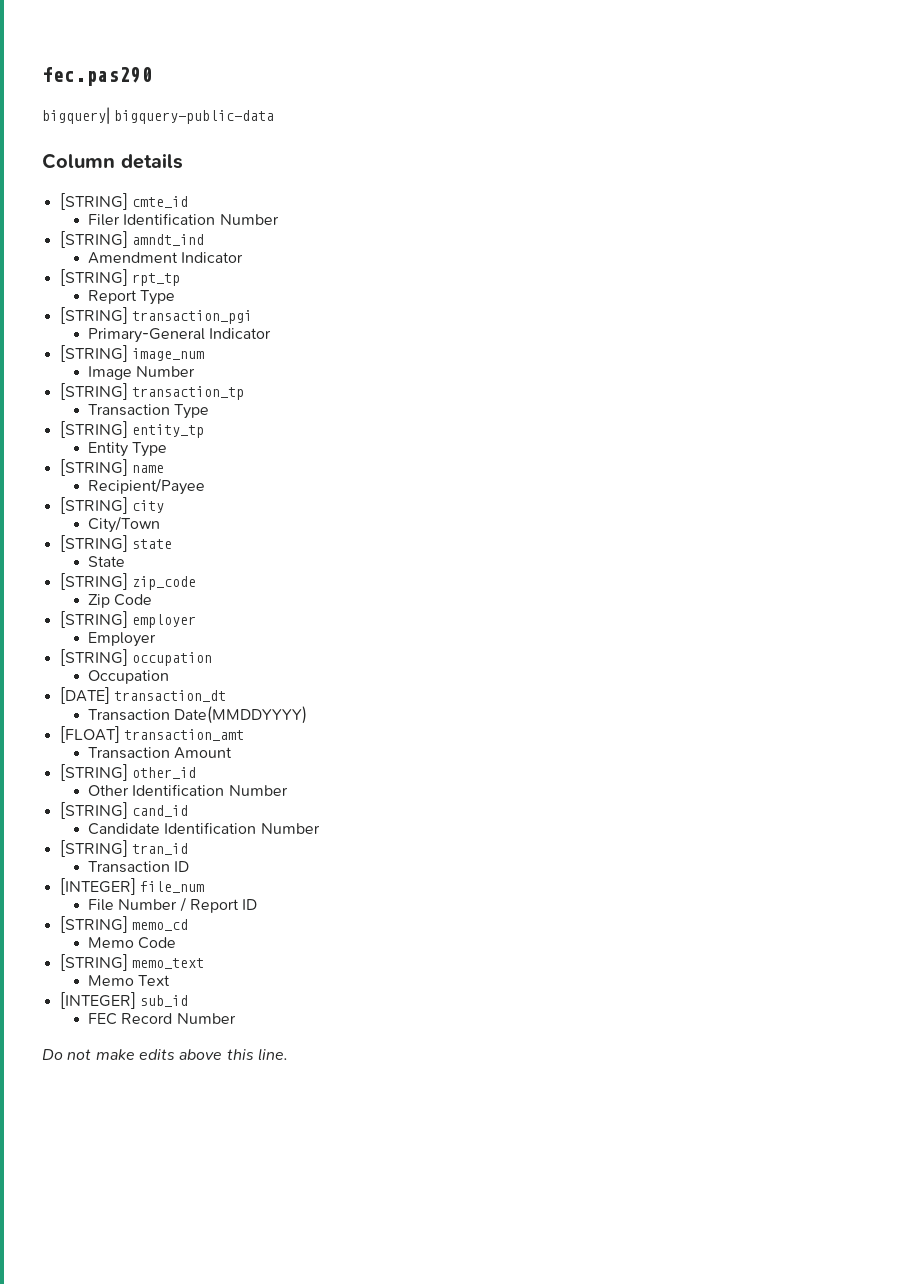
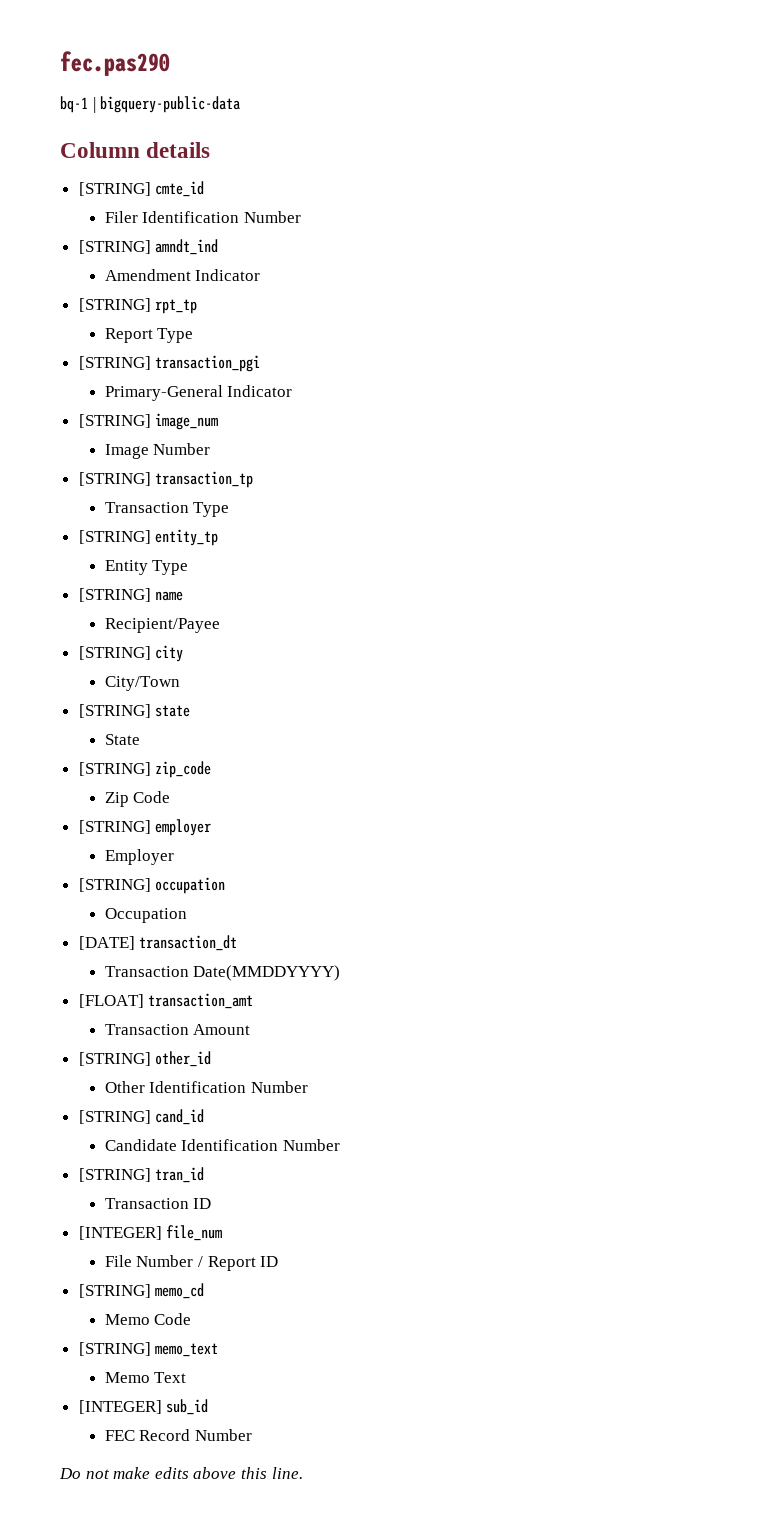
[42,107,110,124] bigquery| -> [60,96,96,113] bq-1 |

